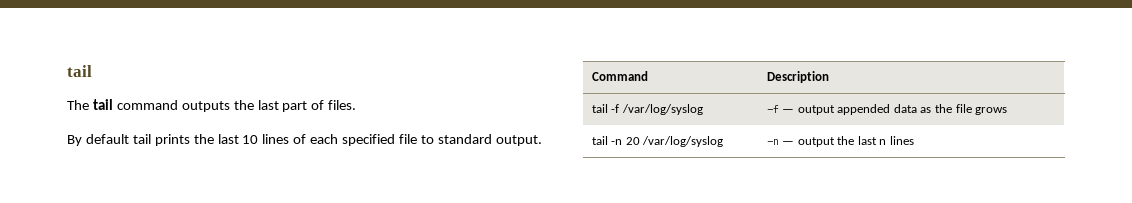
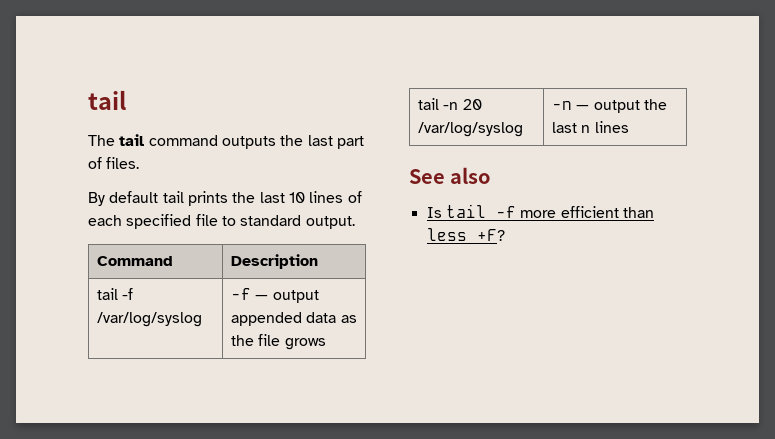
(914, 140) none -> [409,167,492,184] [426,204,654,218] [426,228,505,241] // See also // Is tail -f more efficient than less +F?

